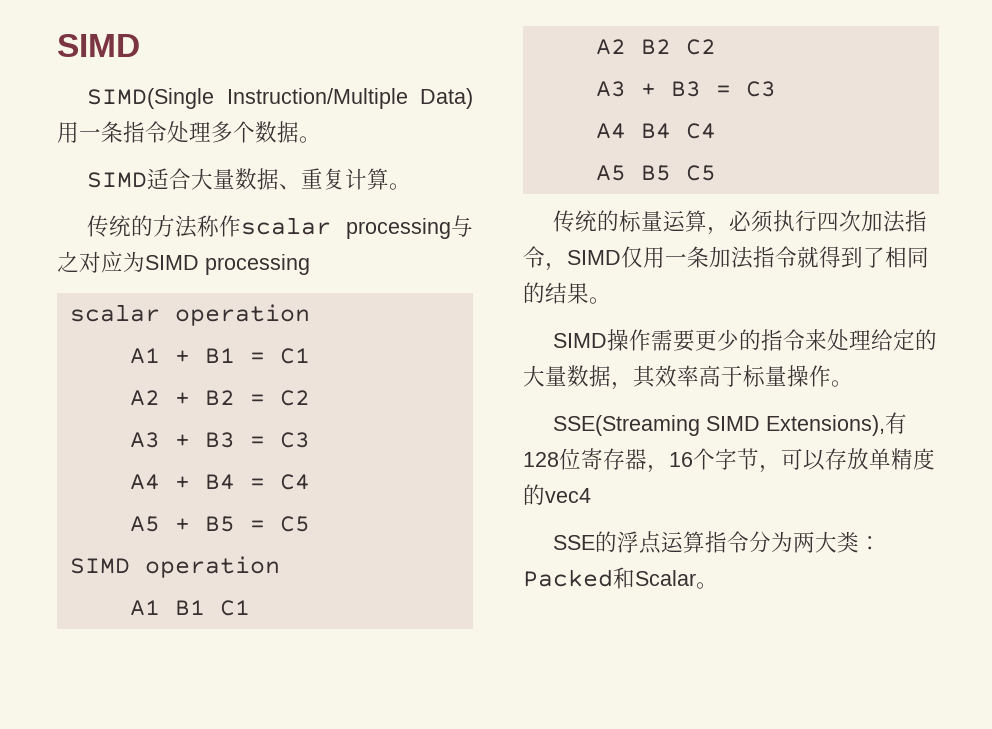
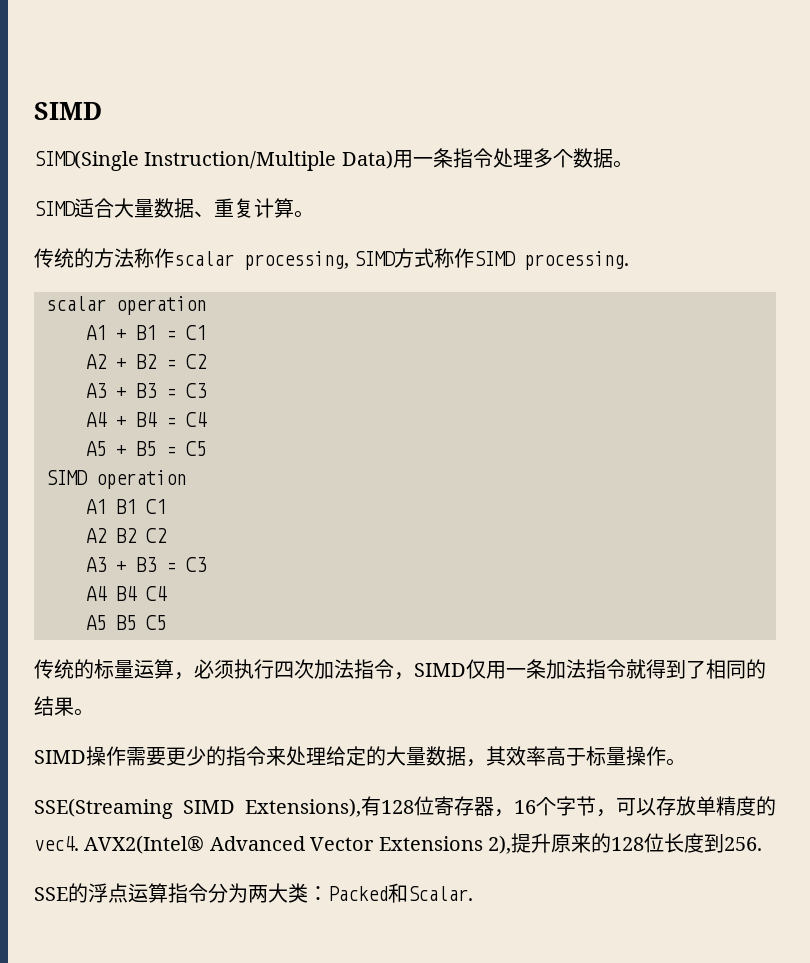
[346,215,473,239] [57,251,310,275] processing与之对应为SIMD processing -> [244,248,630,270] processing, SIMD方式称作SIMD processing.
[545,488,591,503] vec4 -> [34,833,762,854] vec4. AVX2(Intel® Advanced Vector Extensions 2),提升原来的128位长度到256.
[635,570,718,589] Scalar。 -> [408,886,473,901] Scalar.

